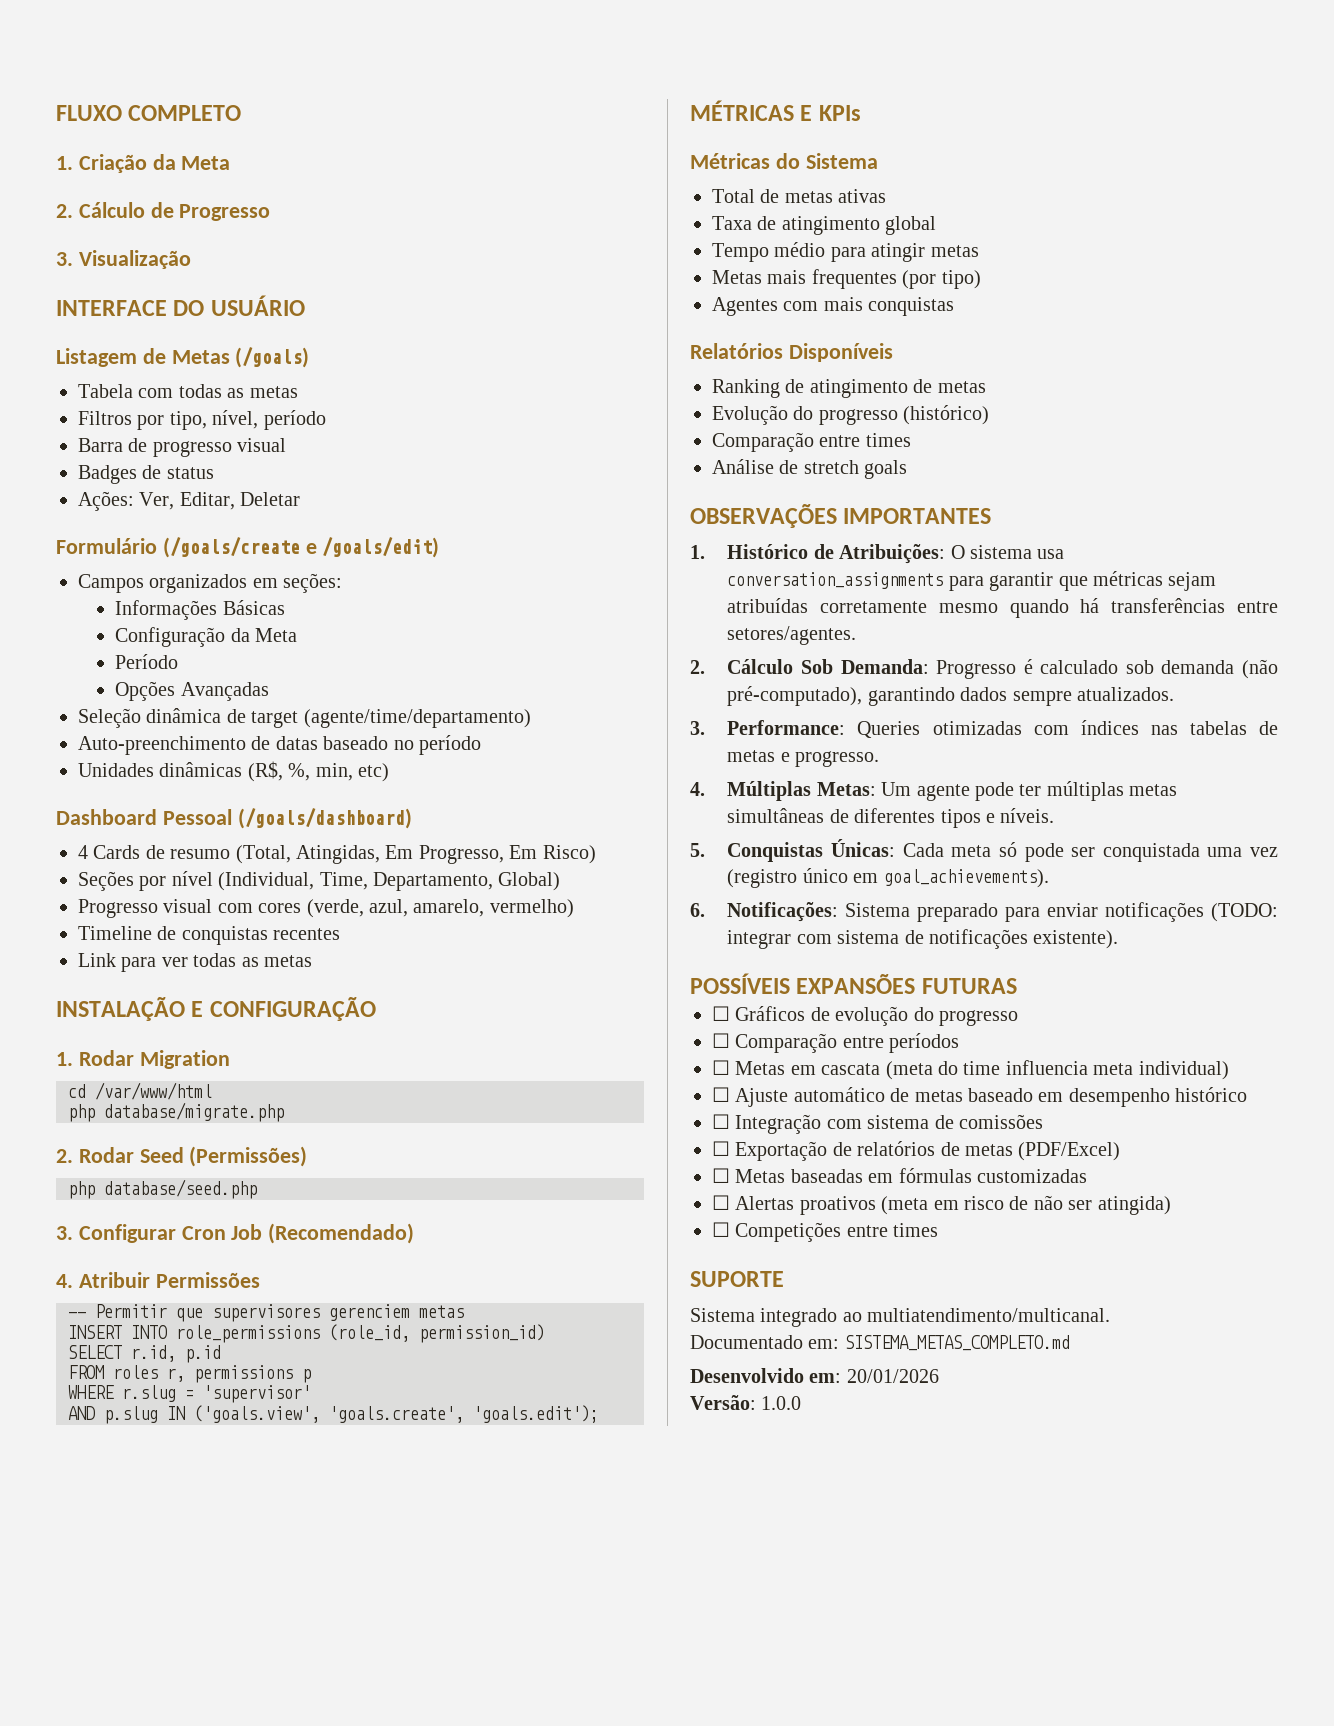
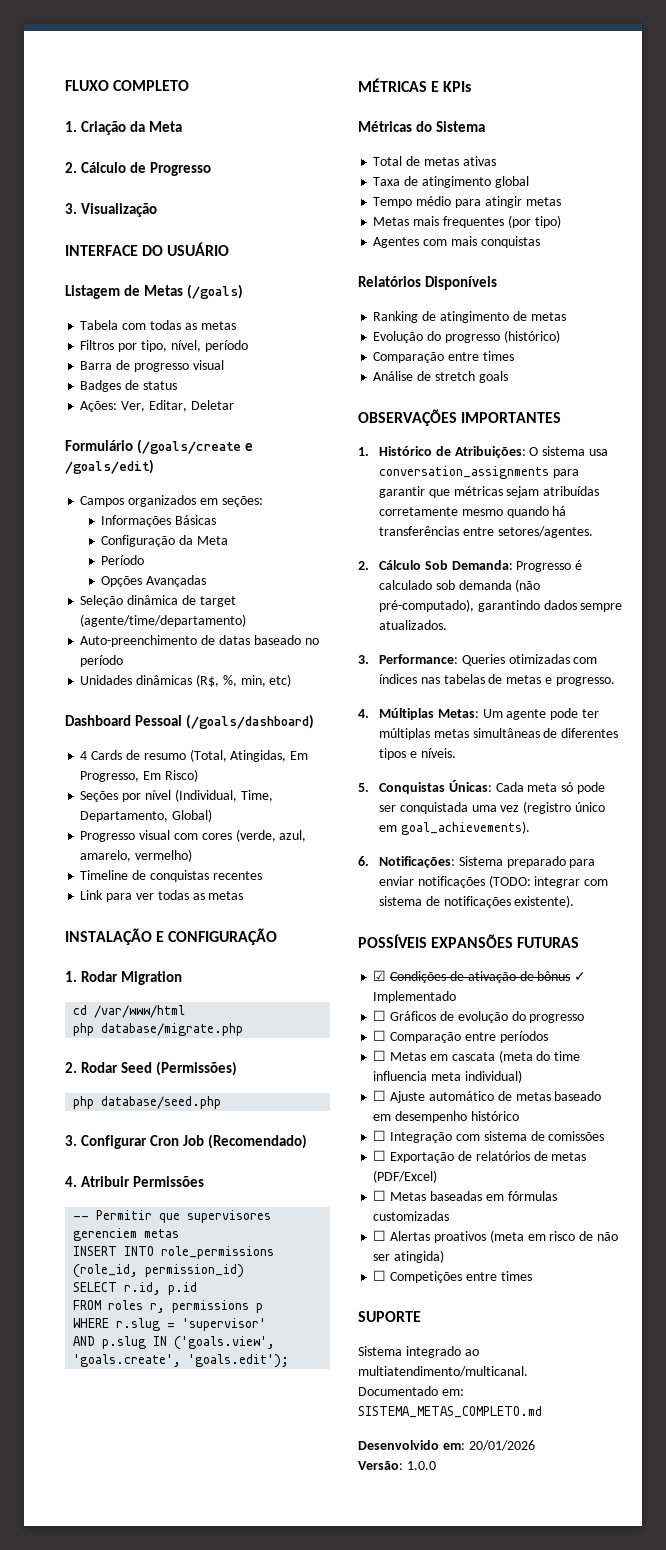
(1017, 986) none -> [373,970,587,983] [373,991,457,1003] // ☑ Condições de ativação de bônus ✓ Implementado

